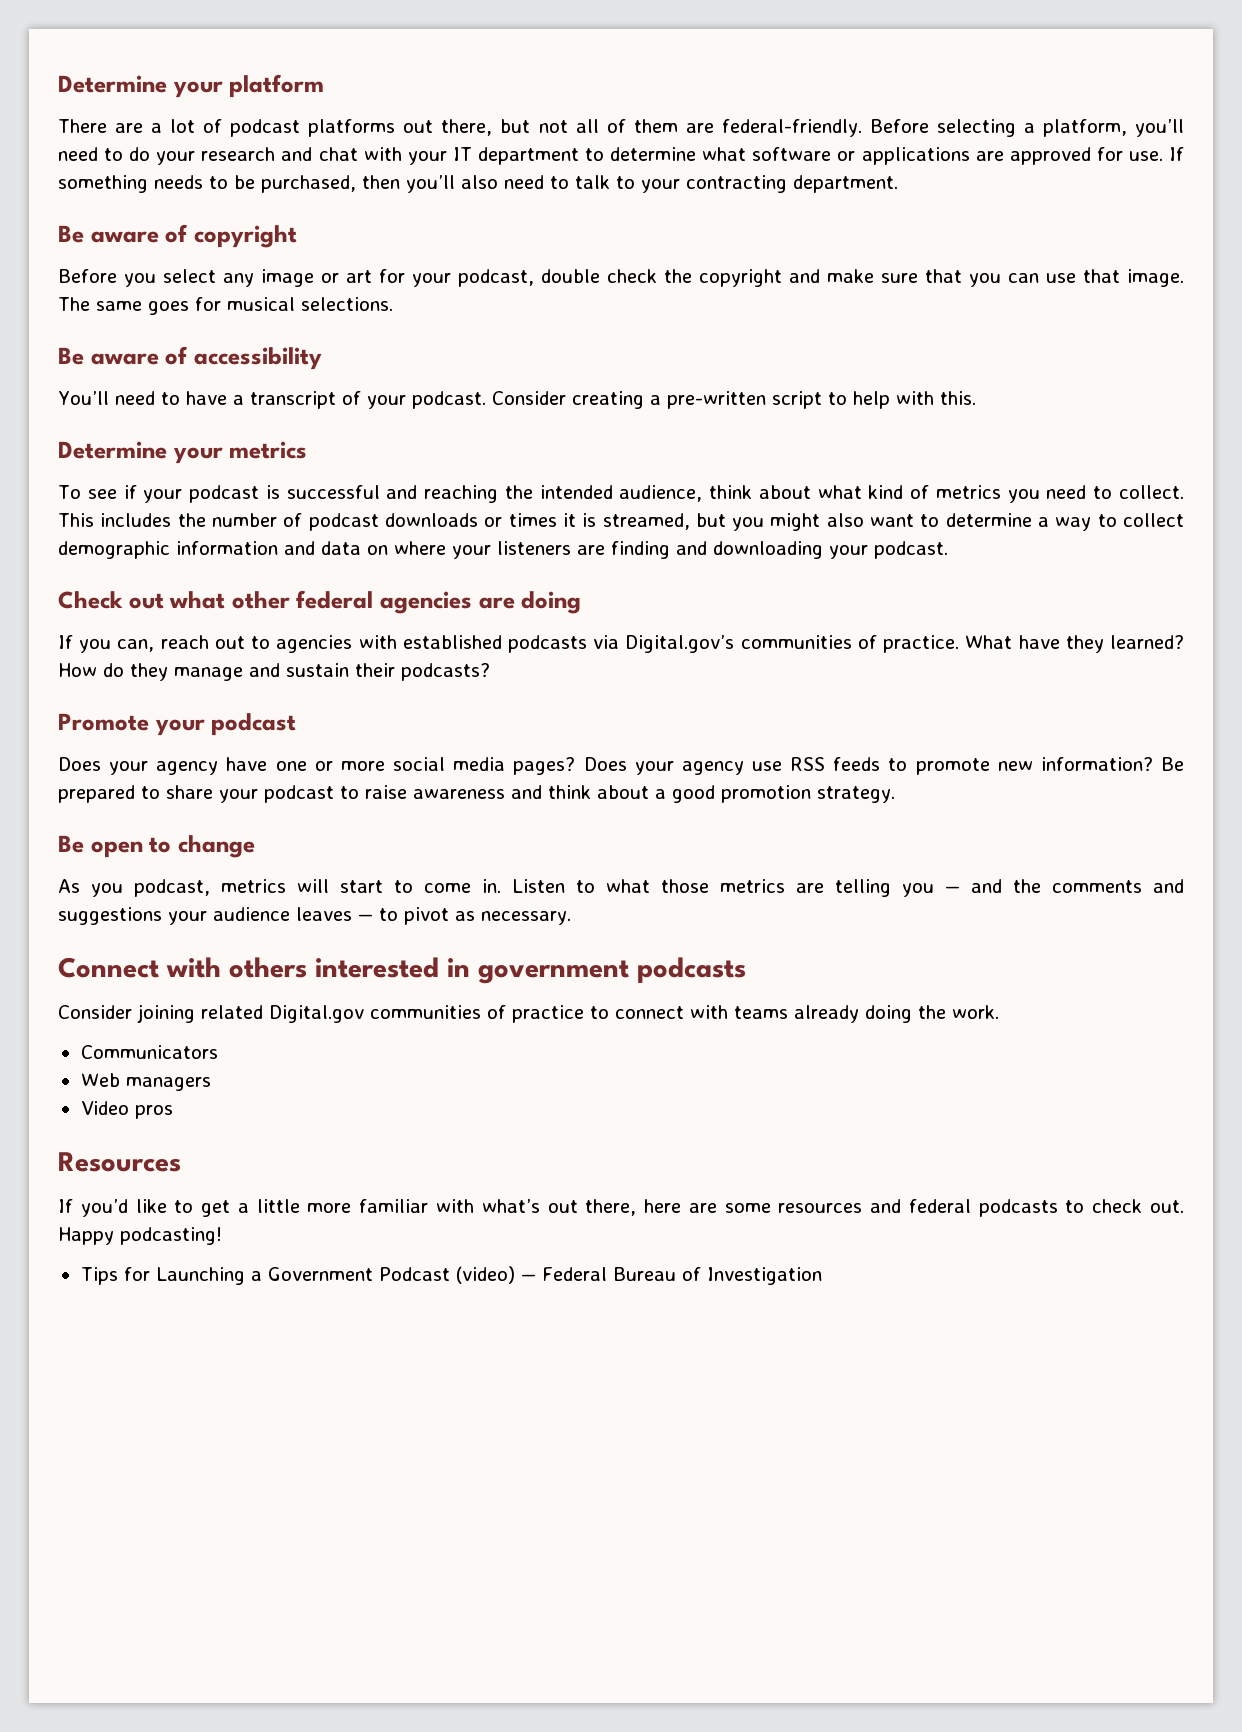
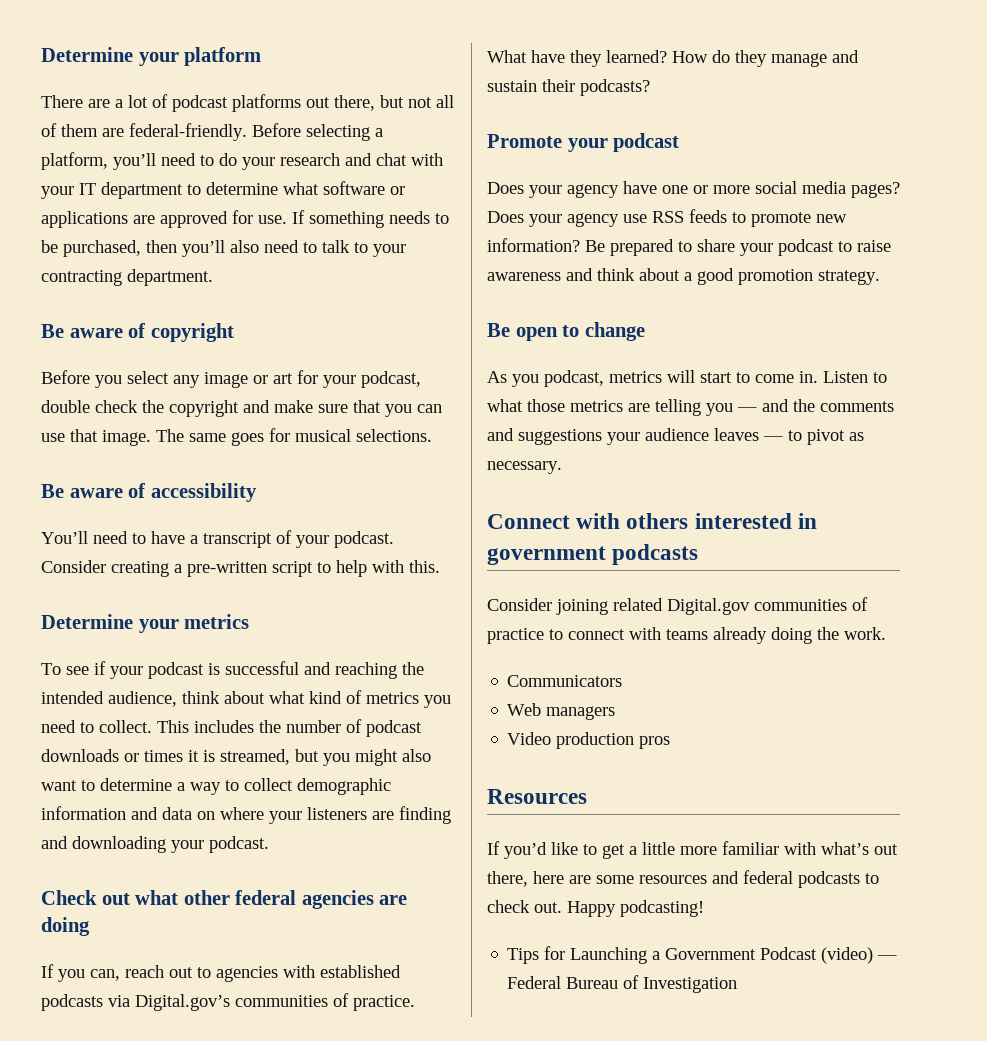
(129, 1108) none -> [556,732,635,749] production

